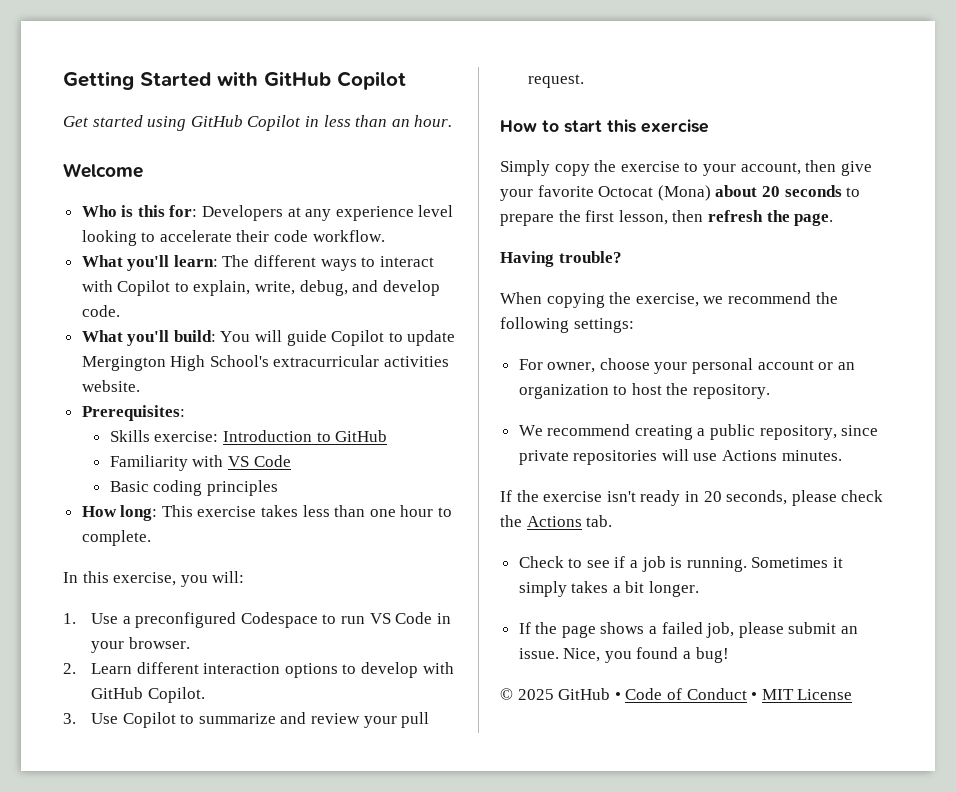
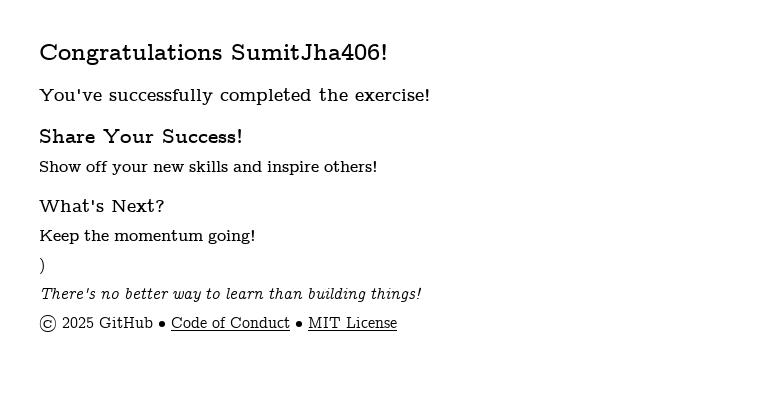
[63,71,406,90] [63,115,453,131] [63,163,143,178] [81,205,454,221] [81,230,385,246] [81,255,434,271] [81,280,440,296] [81,305,120,317] [81,330,456,346] [81,355,450,371] [81,380,140,392] [81,405,185,421] [109,430,388,442] [109,455,291,471] [109,480,278,496] [81,505,453,521] [81,530,151,546] [63,571,245,587] [63,612,451,628] [91,637,190,653] [63,662,454,678] [91,687,205,703] [63,712,430,728] [528,74,585,88] [500,119,709,133] [500,160,872,176] [500,185,861,201] [500,210,834,226] [500,251,622,267] [500,292,838,308] [500,317,634,333] [518,358,855,374] [518,383,771,399] [518,424,879,440] [518,449,842,465] [500,490,884,506] [500,515,613,527] [518,556,844,572] [518,581,700,597] [518,622,859,638] [518,647,729,663] Getting Started with GitHub Copilot // Get started using GitHub Copilot in less than an hour. // Welcome // Who is this for: Developers at any experience level looking to accelerate their code workflow. // What you'll learn: The different ways to interact with Copilot to explain, write, debug, and develop code. // What you'll build: You will guide Copilot to update Mergington High School's extracurricular activities website. // Prerequisites: // Skills exercise: Introduction to GitHub // Familiarity with VS Code // Basic coding principles // How long: This exercise takes less than one hour to complete. // In this exercise, you will: // 1. Use a preconfigured Codespace to run VS Code in your browser. // 2. Learn different interaction options to develop with GitHub Copilot. // 3. Use Copilot to summarize and review your pull request. // How to start this exercise // Simply copy the exercise to your account, then give your favorite Octocat (Mona) about 20 seconds to prepare the first lesson, then refresh the page. // Having trouble? // When copying the exercise, we recommend the following settings: // For owner, choose your personal account or an organization to host the repository. // We recommend creating a public repository, since private repositories will use Actions minutes. // If the exercise isn't ready in 20 seconds, please check the Actions tab. // Check to see if a job is running. Sometimes it simply takes a bit longer. // If the page shows a failed job, please submit an issue. Nice, you found a bug! -> [39,43,388,65] [39,88,431,105] [39,129,243,143] [39,161,378,175] [39,199,165,212] [39,230,256,244] [39,258,45,274] [39,287,422,302] Congratulations SumitJha406! // You've successfully completed the exercise! // Share Your Success! // Show off your new skills and inspire others! // What's Next? // Keep the momentum going! // ) // There's no better way to learn than building things!

